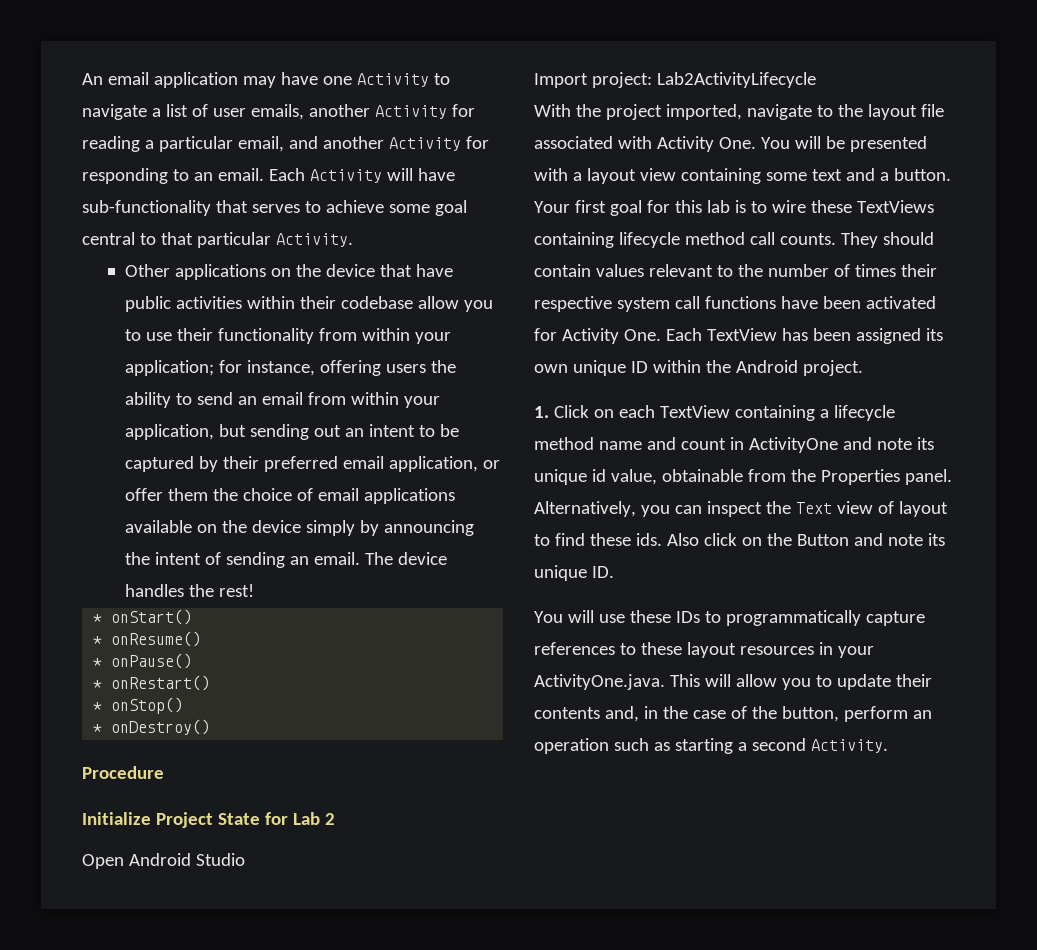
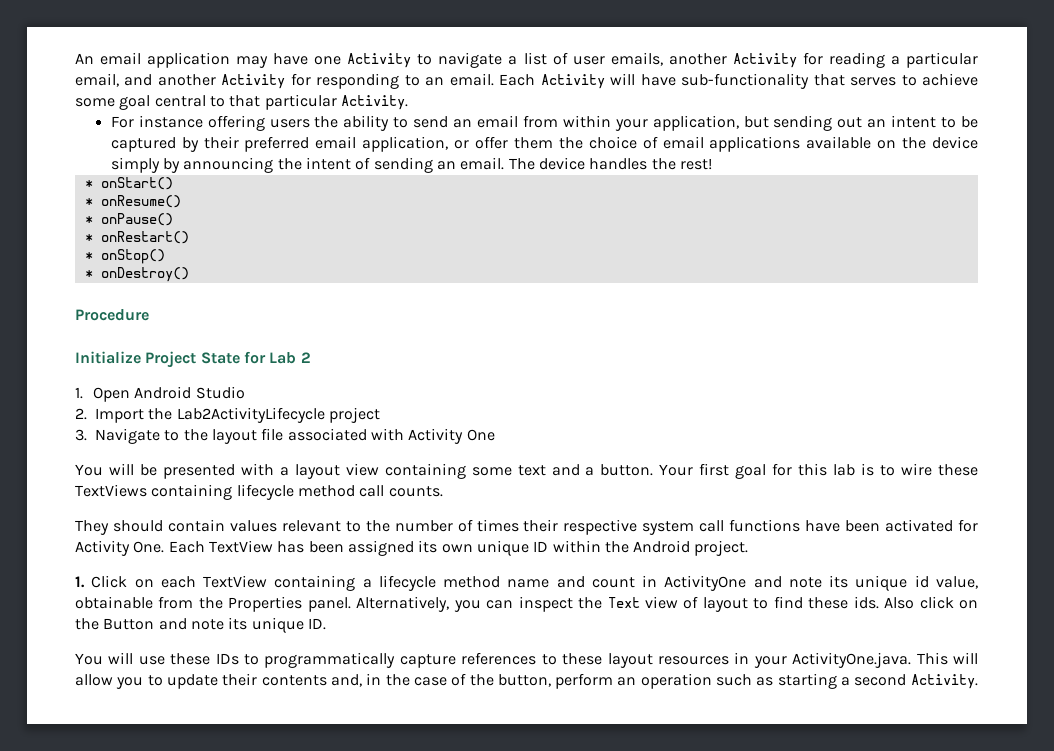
[124,264,453,280] [124,296,493,312] [124,328,451,344] [124,360,315,376] Other applications on the device that have public activities within their codebase allow you to use their functionality from within your application; for instance, -> [110,115,203,128] For instance
(335, 819) none -> [75,387,83,399] 1.
[534,72,816,88] [534,104,812,120] Import project: Lab2ActivityLifecycle // With the project imported, navigate -> [75,407,380,423] [75,428,160,444] 2. Import the Lab2ActivityLifecycle project // 3. Navigate
[718,137,756,149] One. -> [466,429,495,441] One //
(836, 239) none -> (443, 491) //

